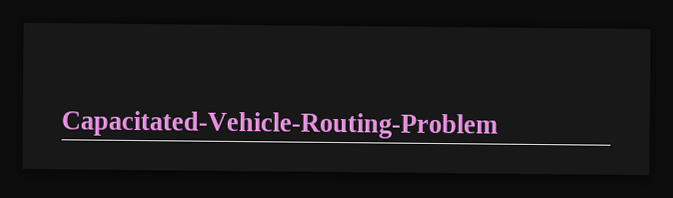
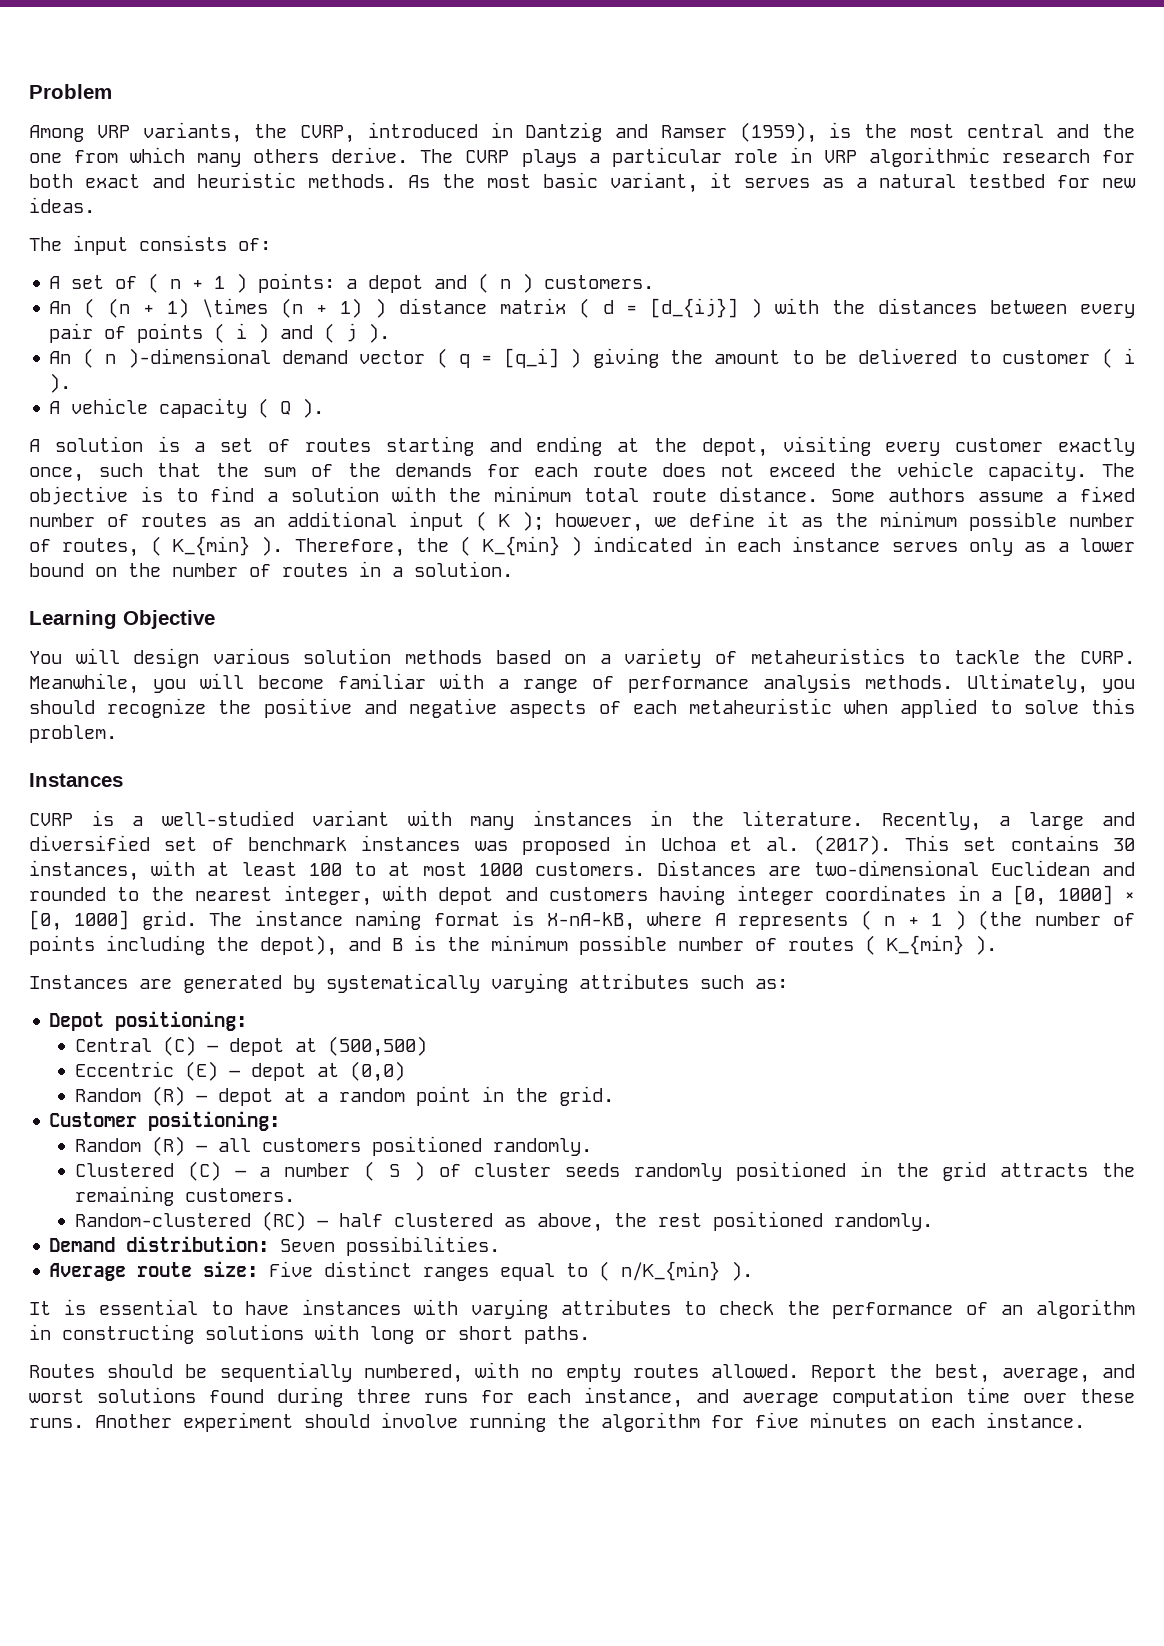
[61,110,498,140] Capacitated-Vehicle-Routing-Problem -> [29,84,112,99] [29,122,1135,143] [29,147,1135,167] [29,172,1136,193] [29,197,95,213] [29,235,271,255] [49,273,655,293] [49,298,1136,318] [49,323,391,343] [49,348,1136,368] [49,373,72,393] [49,398,325,418] [29,436,1135,457] [29,461,1135,482] [29,486,1135,505] [29,511,1135,532] [29,536,1136,557] [29,561,513,577] [29,610,215,629] [29,648,1135,668] [29,673,1135,694] [29,698,1135,718] [29,725,117,743] [29,773,123,787] [29,810,1135,831] [29,835,1136,855] [29,860,1135,881] [29,885,1135,906] [29,910,1136,931] [29,935,997,956] [29,973,788,993] [49,1011,248,1031] [74,1036,427,1057] [74,1061,405,1082] [74,1086,614,1106] [49,1111,281,1131] [74,1136,592,1156] [74,1161,1135,1181] [74,1186,295,1206] [74,1211,933,1232] [49,1236,501,1256] [49,1261,754,1281] [29,1299,1135,1319] [29,1324,590,1344] [29,1362,1135,1383] [29,1387,1135,1408] [29,1412,1085,1432] Problem // Among VRP variants, the CVRP, introduced in Dantzig and Ramser (1959), is the most central and the one from which many others derive. The CVRP plays a particular role in VRP algorithmic research for both exact and heuristic methods. As the most basic variant, it serves as a natural testbed for new ideas. // The input consists of: // A set of ( n + 1 ) points: a depot and ( n ) customers. // An ( (n + 1) \times (n + 1) ) distance matrix ( d = [d_{ij}] ) with the distances between every pair of points ( i ) and ( j ). // An ( n )-dimensional demand vector ( q = [q_i] ) giving the amount to be delivered to customer ( i ). // A vehicle capacity ( Q ). // A solution is a set of routes starting and ending at the depot, visiting every customer exactly once, such that the sum of the demands for each route does not exceed the vehicle capacity. The objective is to find a solution with the minimum total route distance. Some authors assume a fixed number of routes as an additional input ( K ); however, we define it as the minimum possible number of routes, ( K_{min} ). Therefore, the ( K_{min} ) indicated in each instance serves only as a lower bound on the number of routes in a solution. // Learning Objective // You will design various solution methods based on a variety of metaheuristics to tackle the CVRP. Meanwhile, you will become familiar with a range of performance analysis methods. Ultimately, you should recognize the positive and negative aspects of each metaheuristic when applied to solve this problem. // Instances // CVRP is a well-studied variant with many instances in the literature. Recently, a large and diversified set of benchmark instances was proposed in Uchoa et al. (2017). This set contains 30 instances, with at least 100 to at most 1000 customers. Distances are two-dimensional Euclidean and rounded to the nearest integer, with depot and customers having integer coordinates in a [0, 1000] × [0, 1000] grid. The instance naming format is X-nA-kB, where A represents ( n + 1 ) (the number of points including the depot), and B is the minimum possible number of routes ( K_{min} ). // Instances are generated by systematically varying attributes such as: // Depot positioning: // Central (C) – depot at (500,500) // Eccentric (E) – depot at (0,0) // Random (R) – depot at a random point in the grid. // Customer positioning: // Random (R) – all customers positioned randomly. // Clustered (C) – a number ( S ) of cluster seeds randomly positioned in the grid attracts the remaining customers. // Random-clustered (RC) – half clustered as above, the rest positioned randomly. // Demand distribution: Seven possibilities. // Average route size: Five distinct ranges equal to ( n/K_{min} ). // It is essential to have instances with varying attributes to check the performance of an algorithm in constructing solutions with long or short paths. // Routes should be sequentially numbered, with no empty routes allowed. Report the best, average, and worst solutions found during three runs for each instance, and average computation time over these runs. Another experiment should involve running the algorithm for five minutes on each instance.

